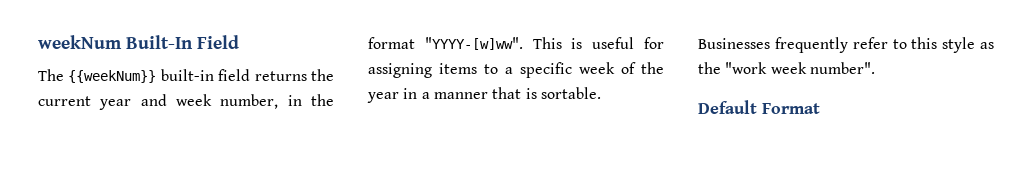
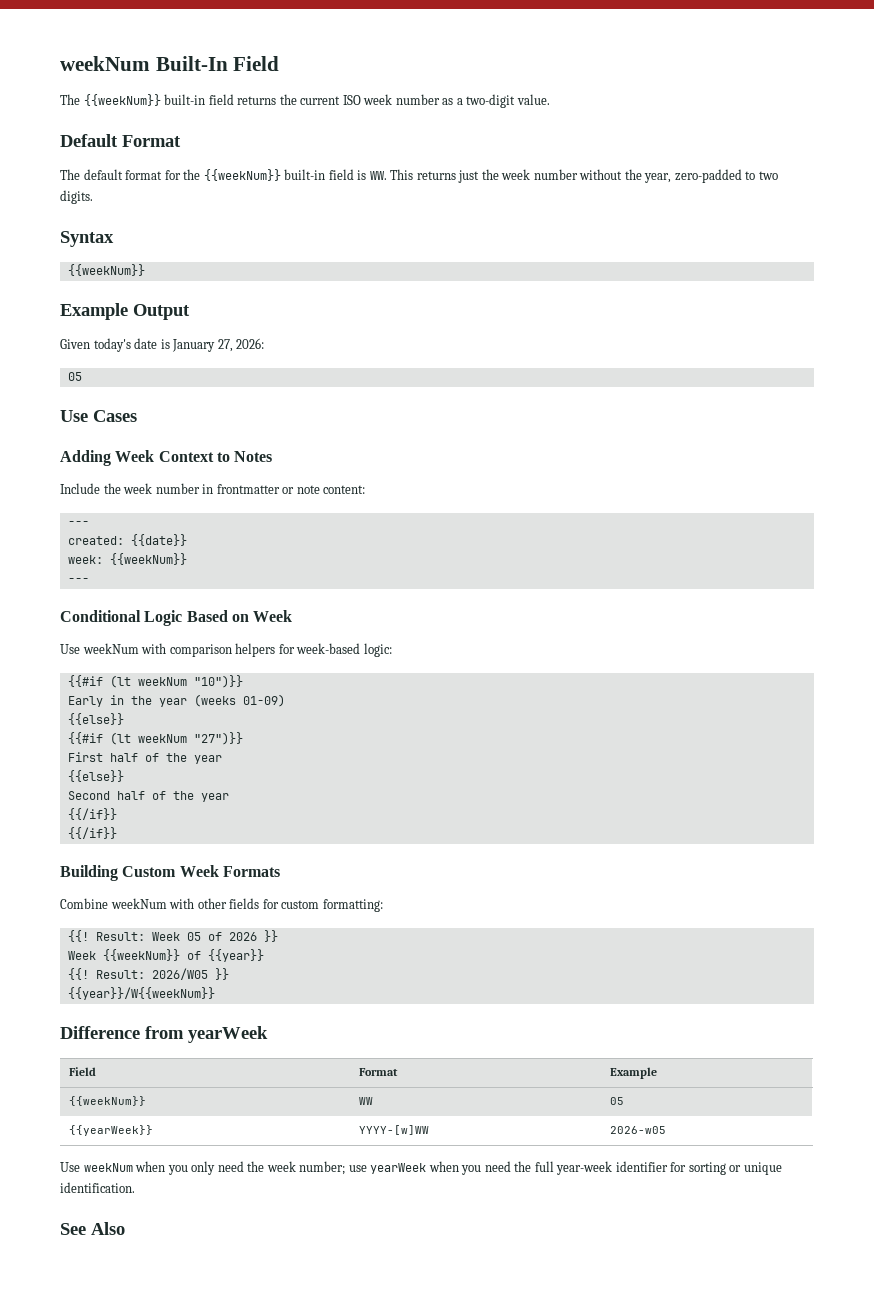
[99,94,334,110] [368,37,664,50] [368,62,664,78] [367,87,601,103] [698,37,994,53] [698,62,875,74] [698,100,820,114] year and week number, in the format "YYYY-[w]ww". This is useful for assigning items to a specific week of the year in a manner that is sortable. Businesses frequently refer to this style as the "work week number". // Default Format -> [342,94,550,108] [60,134,181,147] [60,169,778,183] [60,190,93,204] [60,231,114,247] [67,264,145,276] [60,303,190,320] [60,338,265,352] [67,372,82,381] [60,410,137,422] [60,450,273,466] [60,483,366,494] [67,521,89,526] [67,534,187,546] [67,553,187,565] [67,578,89,583] [60,610,293,626] [60,643,392,657] [67,675,243,688] [67,694,285,707] [67,713,124,725] [67,732,243,745] [67,752,222,764] [67,770,124,782] [67,791,229,802] [67,808,117,820] [67,827,117,839] [60,865,280,881] [60,898,383,912] [67,930,278,942] [67,949,264,962] [67,968,229,980] [67,987,215,1000] [60,1026,268,1043] [69,1067,97,1076] [359,1068,399,1076] [610,1067,658,1079] [69,1096,147,1106] [359,1097,374,1105] [610,1097,625,1105] [69,1125,154,1136] [359,1125,430,1135] [610,1126,667,1134] [60,1161,782,1175] [60,1182,135,1193] [60,1222,125,1235] ISO week number as a two-digit value. // Default Format // The default format for the {{weekNum}} built-in field is WW. This returns just the week number without the year, zero-padded to two digits. // Syntax // {{weekNum}} // Example Output // Given today's date is January 27, 2026: // 05 // Use Cases // Adding Week Context to Notes // Include the week number in frontmatter or note content: // --- // created: {{date}} // week: {{weekNum}} // --- // Conditional Logic Based on Week // Use weekNum with comparison helpers for week-based logic: // {{#if (lt weekNum "10")}} // Early in the year (weeks 01-09) // {{else}} // {{#if (lt weekNum "27")}} // First half of the year // {{else}} // Second half of the year // {{/if}} // {{/if}} // Building Custom Week Formats // Combine weekNum with other fields for custom formatting: // {{! Result: Week 05 of 2026 }} // Week {{weekNum}} of {{year}} // {{! Result: 2026/W05 }} // {{year}}/W{{weekNum}} // Difference from yearWeek // Field | Format | Example // {{weekNum}} | WW | 05 // {{yearWeek}} | YYYY-[w]WW | 2026-w05 // Use weekNum when you only need the week number; use yearWeek when you need the full year-week identifier for sorting or unique identification. // See Also

